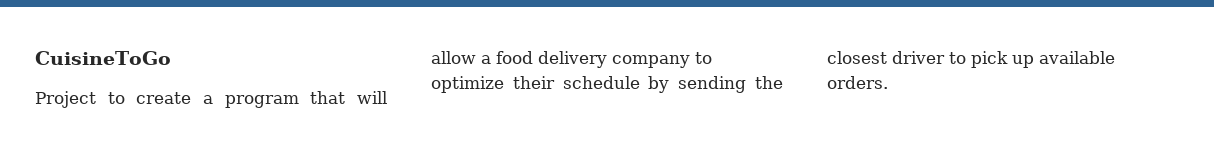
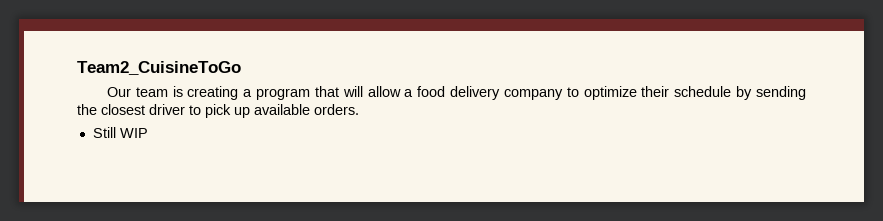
[35,51,171,65] [35,91,192,108] CuisineToGo // Project to create -> [77,61,241,75] [106,86,239,100] Team2_CuisineToGo // Our team is creating
(888, 82) none -> [92,127,148,138] // Still WIP

